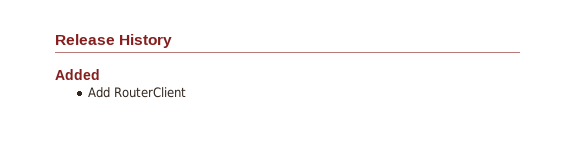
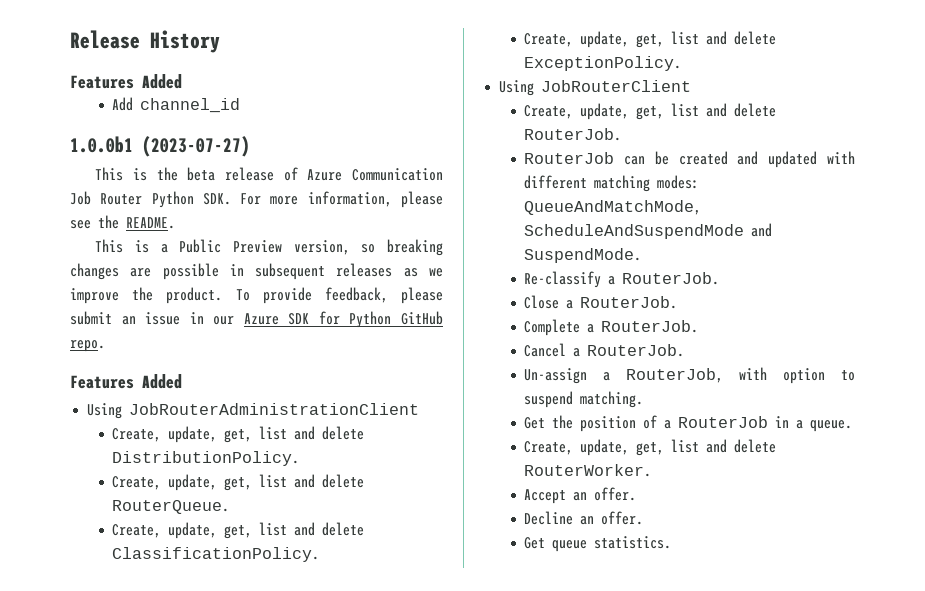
(173, 41) none -> [70,75,134,89] Features
[114,87,187,98] RouterClient -> [140,98,241,113] [70,136,250,157] [95,167,444,181] [70,191,443,208] [70,215,175,229] [95,239,444,256] [70,263,443,280] [70,287,443,304] [70,311,443,328] [70,340,105,352] [70,374,182,389] [87,403,420,419] [112,426,365,443] [112,451,300,466] [112,474,365,491] [112,500,230,514] [112,522,365,539] [112,547,320,562] [524,31,777,48] [524,56,682,71] [499,80,692,96] [524,103,777,120] [524,128,622,141] [524,151,855,168] [524,175,700,192] [524,200,702,215] [524,223,773,239] [524,248,642,263] [524,271,720,288] [524,295,678,309] [524,319,699,336] [524,343,685,357] [524,367,855,384] [524,391,644,408] [524,415,853,432] [524,439,777,456] [524,464,652,477] [524,487,637,504] [524,511,644,525] [524,536,672,552] channel_id // 1.0.0b1 (2023-07-27) // This is the beta release of Azure Communication Job Router Python SDK. For more information, please see the README. // This is a Public Preview version, so breaking changes are possible in subsequent releases as we improve the product. To provide feedback, please submit an issue in our Azure SDK for Python GitHub repo. // Features Added // Using JobRouterAdministrationClient // Create, update, get, list and delete DistributionPolicy. // Create, update, get, list and delete RouterQueue. // Create, update, get, list and delete ClassificationPolicy. // Create, update, get, list and delete ExceptionPolicy. // Using JobRouterClient // Create, update, get, list and delete RouterJob. // RouterJob can be created and updated with different matching modes: QueueAndMatchMode, ScheduleAndSuspendMode and SuspendMode. // Re-classify a RouterJob. // Close a RouterJob. // Complete a RouterJob. // Cancel a RouterJob. // Un-assign a RouterJob, with option to suspend matching. // Get the position of a RouterJob in a queue. // Create, update, get, list and delete RouterWorker. // Accept an offer. // Decline an offer. // Get queue statistics.

